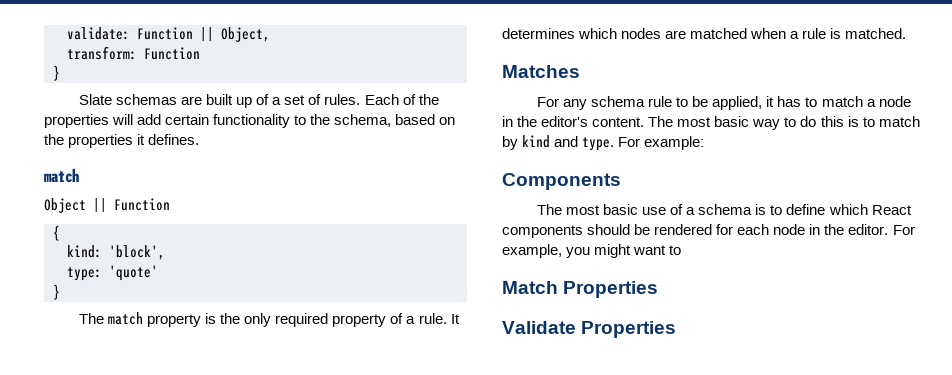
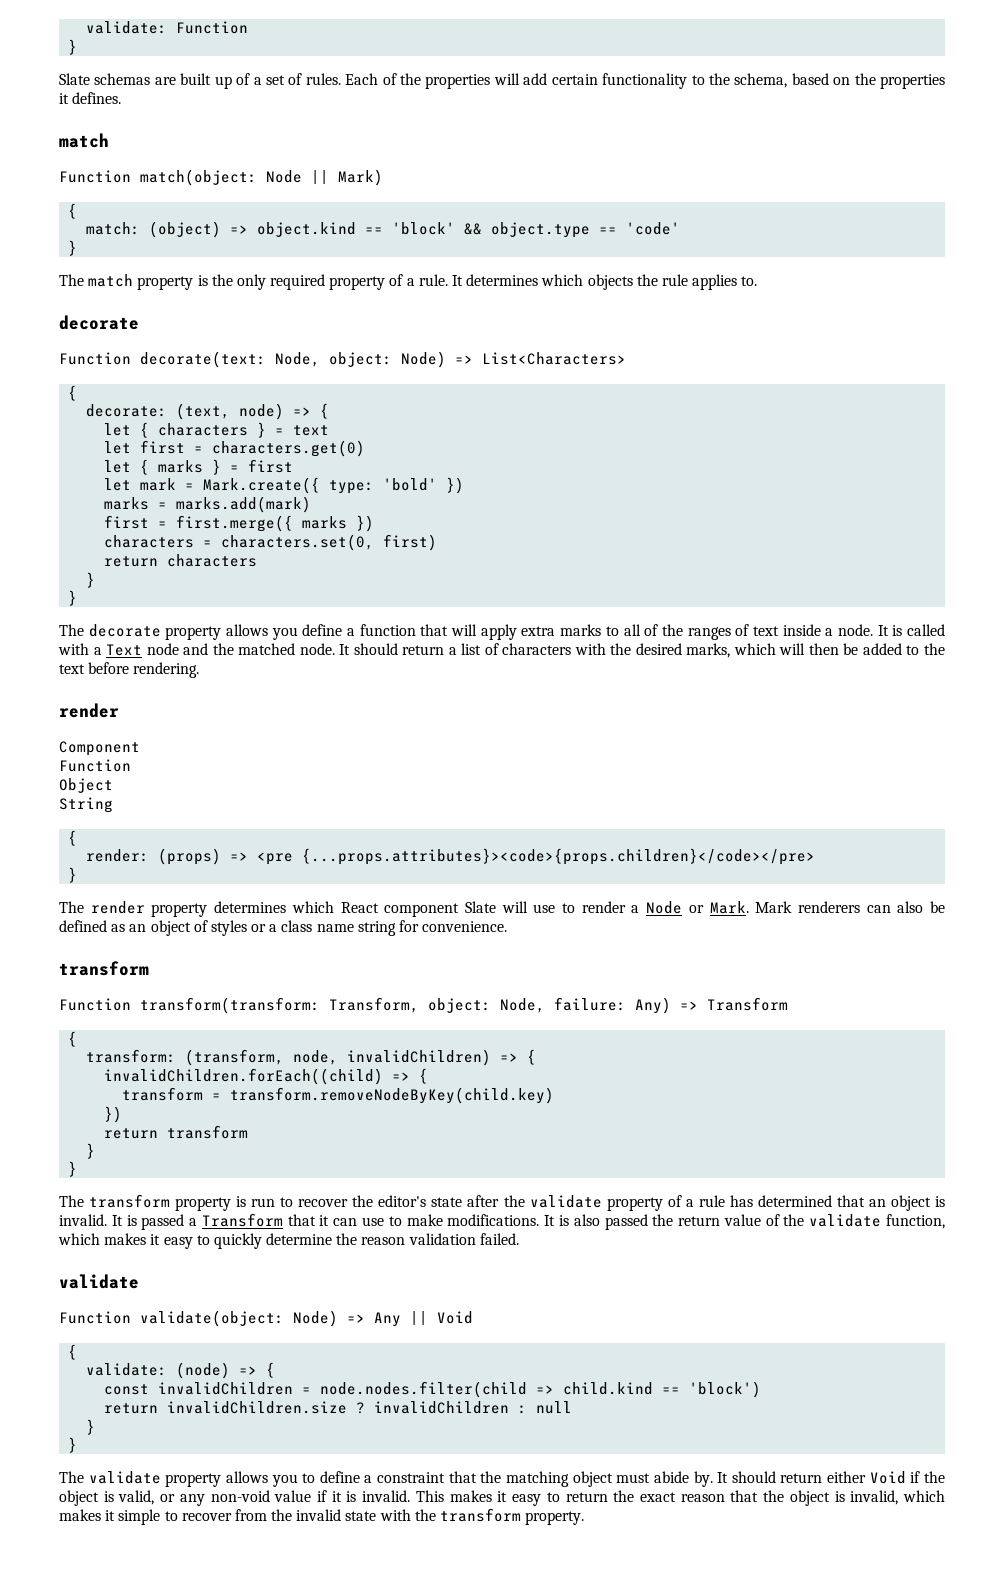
[200,27,270,42] [67,46,200,60] || Object, // transform: Function -> (249, 27) none
[44,198,170,213] [53,225,60,241] [67,245,165,260] [67,265,158,281] Object || Function // { // kind: 'block', // type: 'quote' -> [59,169,383,186] [68,203,78,219] [86,221,681,238] Function match(object: Node || Mark) // { // match: (object) => object.kind == 'block' && object.type == 'code'
[621,28,907,39] [502,65,580,78] [536,96,911,110] [502,116,920,130] [502,135,705,151] [502,173,621,190] [536,204,912,215] [502,224,915,238] [502,244,682,258] [502,281,659,298] [502,321,677,338] nodes are matched when a rule is matched. // Matches // For any schema rule to be applied, it has to match a node in the editor's content. The most basic way to do this is to match by kind and type. For example: // Components // The most basic use of a schema is to define which React components should be rendered for each node in the editor. For example, you might want to // Match Properties // Validate Properties -> [587,274,758,290] [59,315,139,330] [59,351,626,368] [68,385,78,401] [86,403,330,420] [104,422,330,438] [104,440,366,457] [104,459,294,475] [104,477,465,494] [104,496,312,513] [104,515,375,532] [104,534,438,551] [104,554,258,567] [86,572,96,588] [68,590,78,606] [59,624,945,640] [58,643,945,658] [59,662,200,678] [59,703,119,718] [59,741,140,756] [59,759,131,772] [59,778,113,793] [59,797,113,813] [68,830,78,846] [86,848,816,865] [68,867,78,883] [59,901,946,917] [59,920,508,936] [59,961,149,976] [59,997,788,1014] [68,1031,78,1047] [86,1049,537,1066] [104,1068,429,1085] [122,1087,555,1104] [104,1106,123,1123] [104,1125,249,1139] [86,1143,96,1159] [68,1161,78,1177] [59,1194,945,1211] [59,1213,945,1230] [58,1233,519,1249] [59,1274,139,1289] [59,1310,473,1327] [68,1344,78,1360] [86,1362,276,1379] [104,1381,762,1398] [104,1401,573,1414] [86,1419,96,1435] [68,1437,78,1453] [59,1471,945,1487] [59,1490,946,1506] [59,1508,585,1525] objects the rule applies to. // decorate // Function decorate(text: Node, object: Node) => List<Characters> // { // decorate: (text, node) => { // let { characters } = text // let first = characters.get(0) // let { marks } = first // let mark = Mark.create({ type: 'bold' }) // marks = marks.add(mark) // first = first.merge({ marks }) // characters = characters.set(0, first) // return characters // } // } // The decorate property allows you define a function that will apply extra marks to all of the ranges of text inside a node. It is called with a Text node and the matched node. It should return a list of characters with the desired marks, which will then be added to the text before rendering. // render // Component // Function // Object // String // { // render: (props) => <pre {...props.attributes}><code>{props.children}</code></pre> // } // The render property determines which React component Slate will use to render a Node or Mark. Mark renderers can also be defined as an object of styles or a class name string for convenience. // transform // Function transform(transform: Transform, object: Node, failure: Any) => Transform // { // transform: (transform, node, invalidChildren) => { // invalidChildren.forEach((child) => { // transform = transform.removeNodeByKey(child.key) // }) // return transform // } // } // The transform property is run to recover the editor's state after the validate property of a rule has determined that an object is invalid. It is passed a Transform that it can use to make modifications. It is also passed the return value of the validate function, which makes it easy to quickly determine the reason validation failed. // validate // Function validate(object: Node) => Any || Void // { // validate: (node) => { // const invalidChildren = node.nodes.filter(child => child.kind == 'block') // return invalidChildren.size ? invalidChildren : null // } // } // The validate property allows you to define a constraint that the matching object must abide by. It should return either Void if the object is valid, or any non-void value if it is invalid. This makes it easy to return the exact reason that the object is invalid, which makes it simple to recover from the invalid state with the transform property.

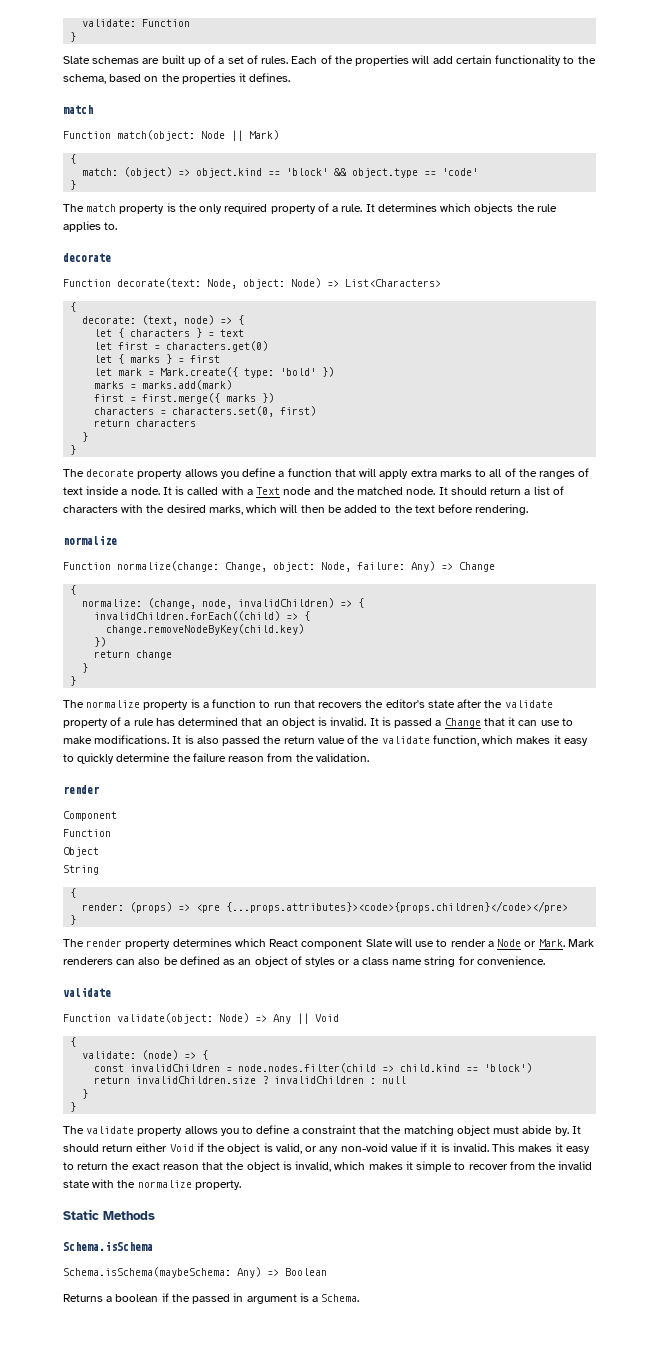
(200, 670) none -> [63,535,117,545] [63,561,495,572] [70,585,77,595] [82,598,365,609] [94,611,311,621] [106,624,305,635] [94,637,107,647] [94,650,173,660] [82,663,89,673] [70,676,77,686] [63,699,553,710] [63,717,573,728] [63,735,588,746] [63,753,369,764] // normalize // Function normalize(change: Change, object: Node, failure: Any) => Change // { // normalize: (change, node, invalidChildren) => { // invalidChildren.forEach((child) => { // change.removeNodeByKey(child.key) // }) // return change // } // } // The normalize property is a function to run that recovers the editor's state after the validate property of a rule has determined that an object is invalid. It is passed a Change that it can use to make modifications. It is also passed the return value of the validate function, which makes it easy to quickly determine the failure reason from the validation.
[59,961,149,976] [59,997,788,1014] [68,1031,78,1047] [86,1049,537,1066] [104,1068,429,1085] [122,1087,555,1104] [104,1106,123,1123] [104,1125,249,1139] [86,1143,96,1159] [68,1161,78,1177] [59,1194,945,1211] [59,1213,945,1230] [58,1233,519,1249] // transform // Function transform(transform: Transform, object: Node, failure: Any) => Transform // { // transform: (transform, node, invalidChildren) => { // invalidChildren.forEach((child) => { // transform = transform.removeNodeByKey(child.key) // }) // return transform // } // } // The transform property is run to recover the editor's state after the validate property of a rule has determined that an object is invalid. It is passed a Transform that it can use to make modifications. It is also passed the return value of the validate function, which makes it easy to quickly determine the reason validation failed. -> (545, 960) none
[440,1508,522,1522] transform -> [137,1180,192,1188] normalize
(585, 1518) none -> [63,1209,155,1220] [63,1241,153,1251] [63,1267,327,1278] [63,1293,360,1304] // Static Methods // Schema.isSchema // Schema.isSchema(maybeSchema: Any) => Boolean // Returns a boolean if the passed in argument is a Schema.

